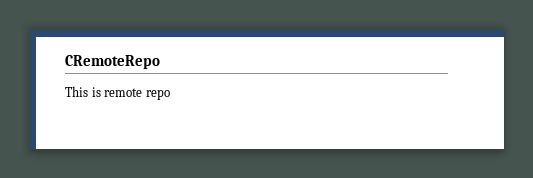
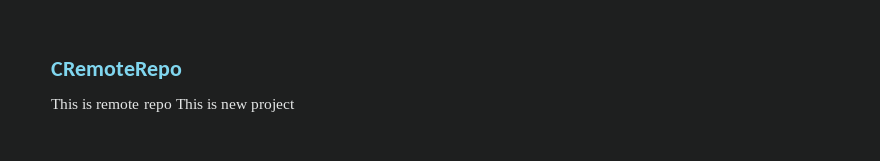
(170, 94) none -> [175,99,296,112] This is new project

